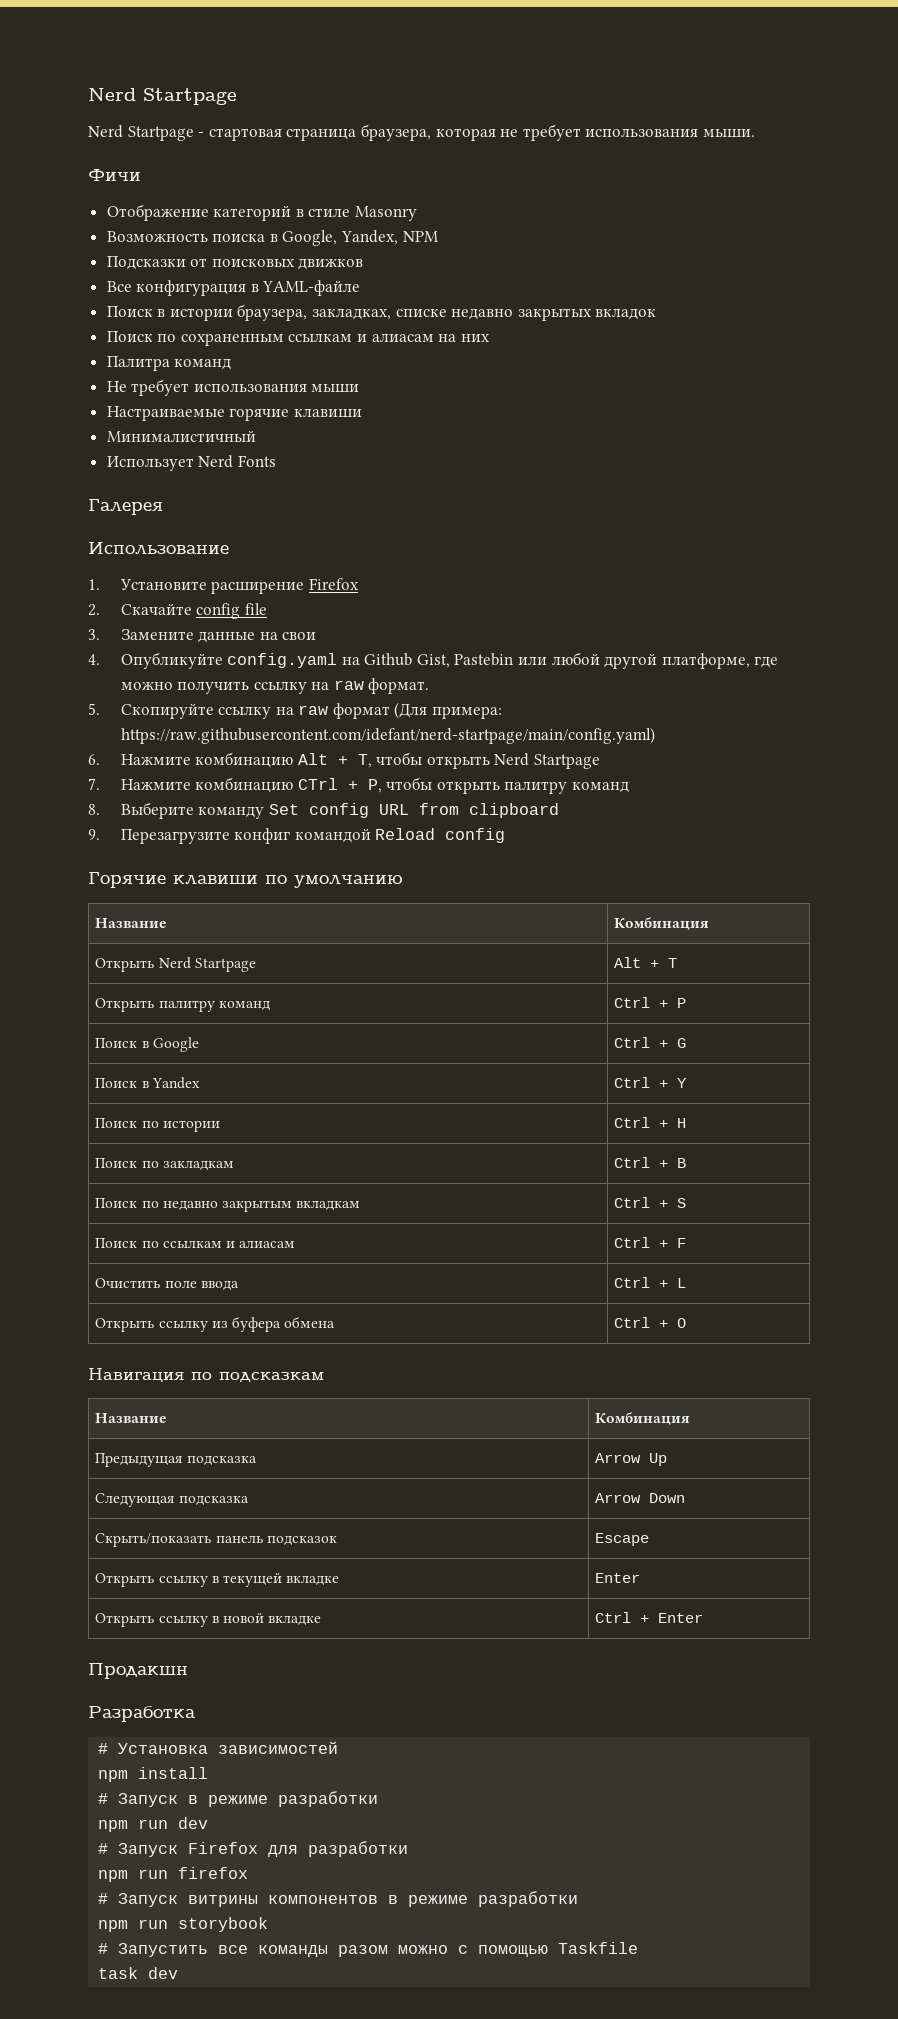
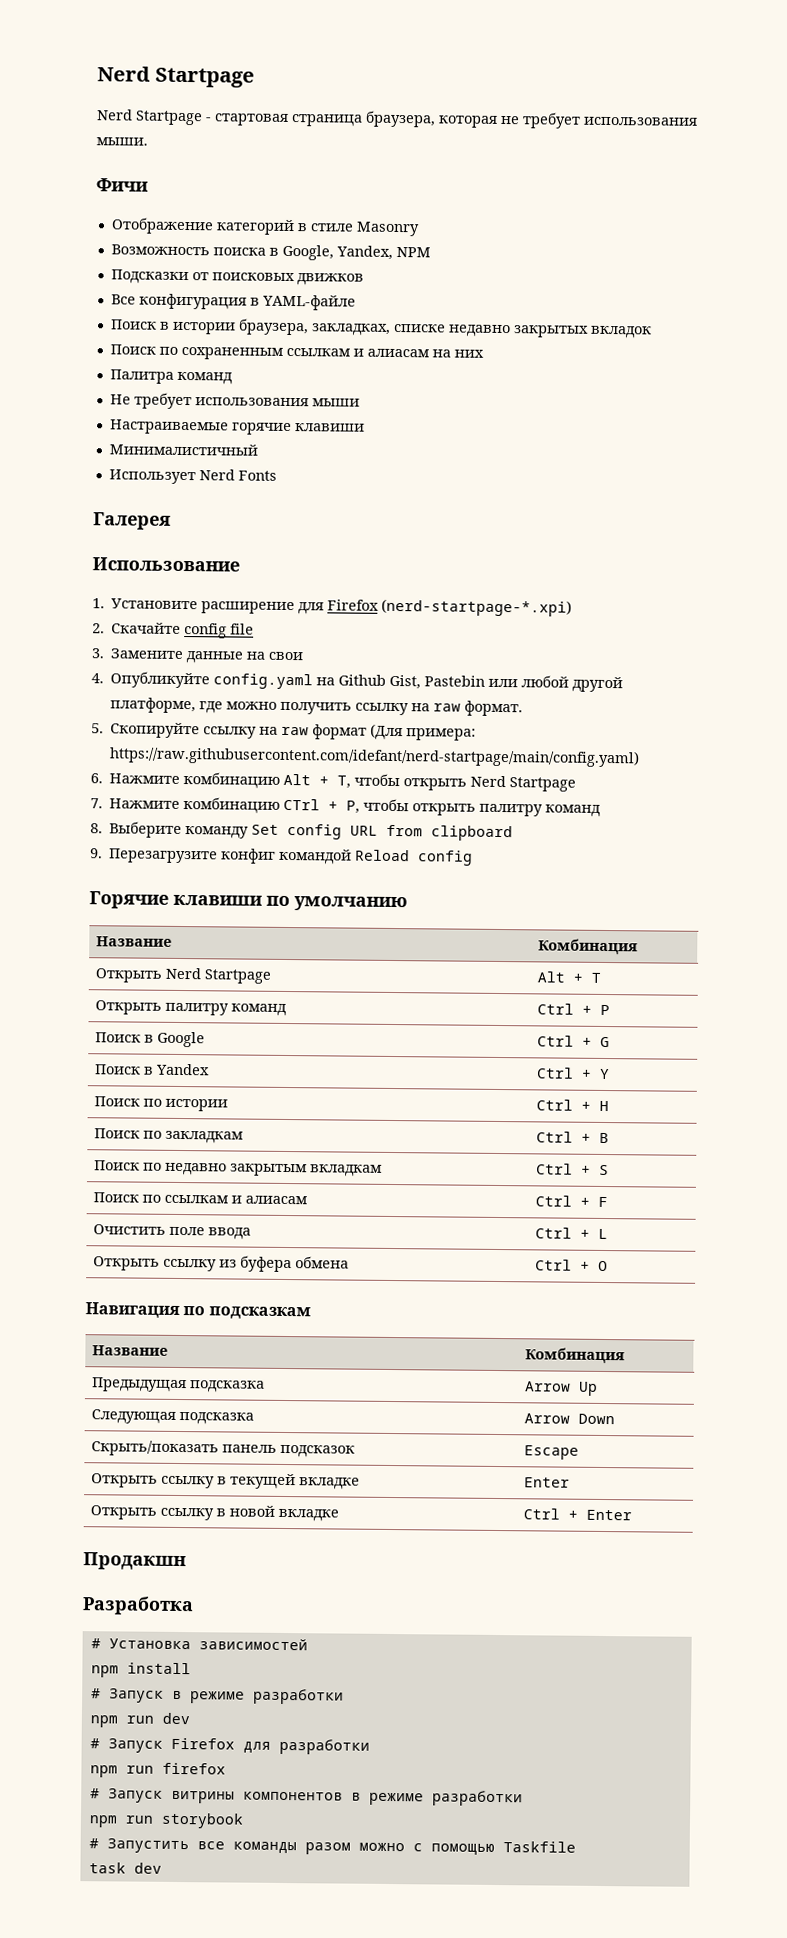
[308,578,359,590] Firefox -> [298,598,573,617] для Firefox (nerd-startpage-*.xpi)

